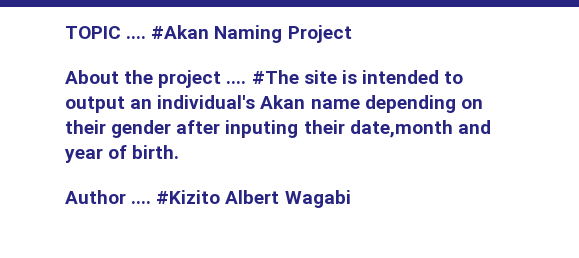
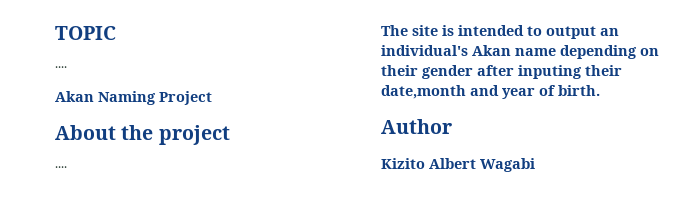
[126,25,210,39] .... #Akan -> [55,66,67,68] [55,91,94,102] // .... // Akan
[226,70,299,84] .... #The -> [55,166,67,168] [381,25,408,36] // .... // The
[131,190,221,204] .... #Kizito -> [381,158,425,169] // Kizito

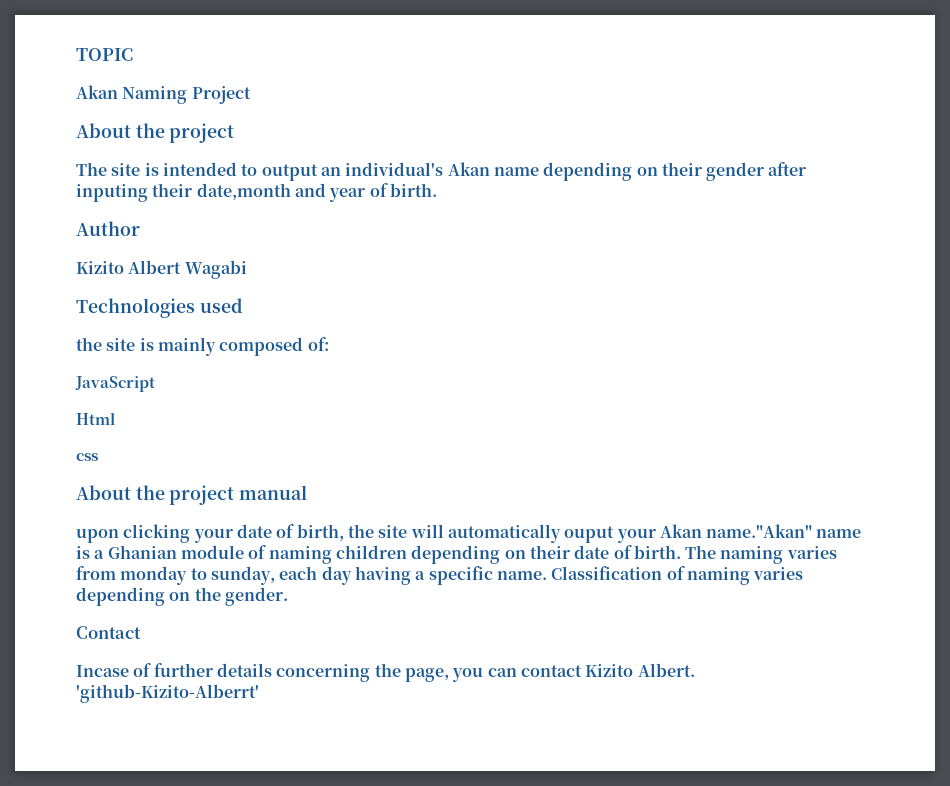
[55,66,67,68] // .... -> (133, 54) none
[55,166,67,168] // .... -> (235, 133) none
(535, 165) none -> [76,298,243,318] [76,337,329,356] [75,376,155,392] [76,412,115,425] [76,453,98,461] [76,485,308,505] [76,524,862,543] [76,545,837,564] [76,566,804,585] [76,587,288,606] [76,626,141,639] [76,663,695,682] [76,684,259,703] // Technologies used // the site is mainly composed of: // JavaScript // Html // css // About the project manual // upon clicking your date of birth, the site will automatically ouput your Akan name."Akan" name is a Ghanian module of naming children depending on their date of birth. The naming varies from monday to sunday, each day having a specific name. Classification of naming varies depending on the gender. // Contact // Incase of further details concerning the page, you can contact Kizito Albert. 'github-Kizito-Alberrt'

